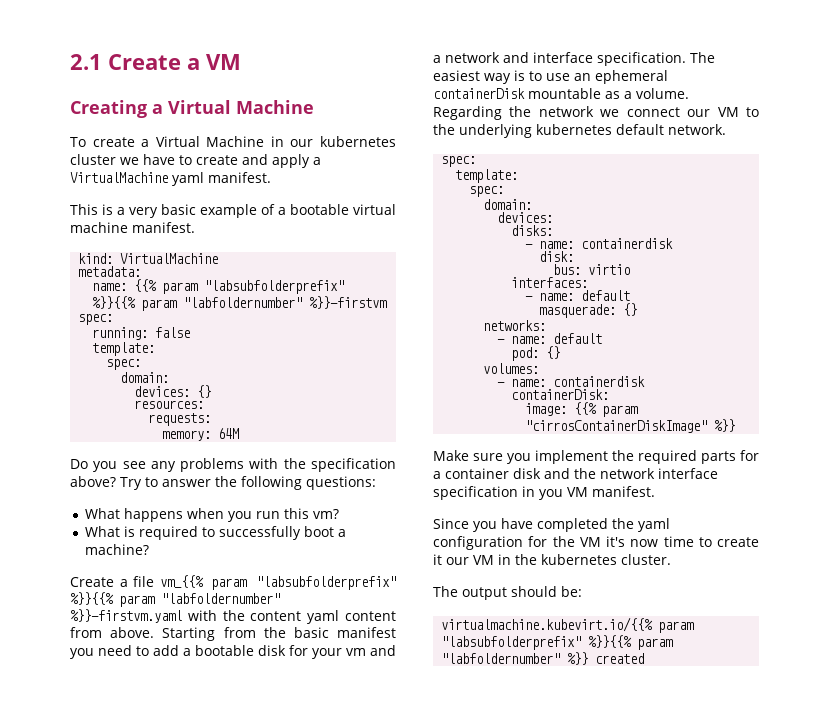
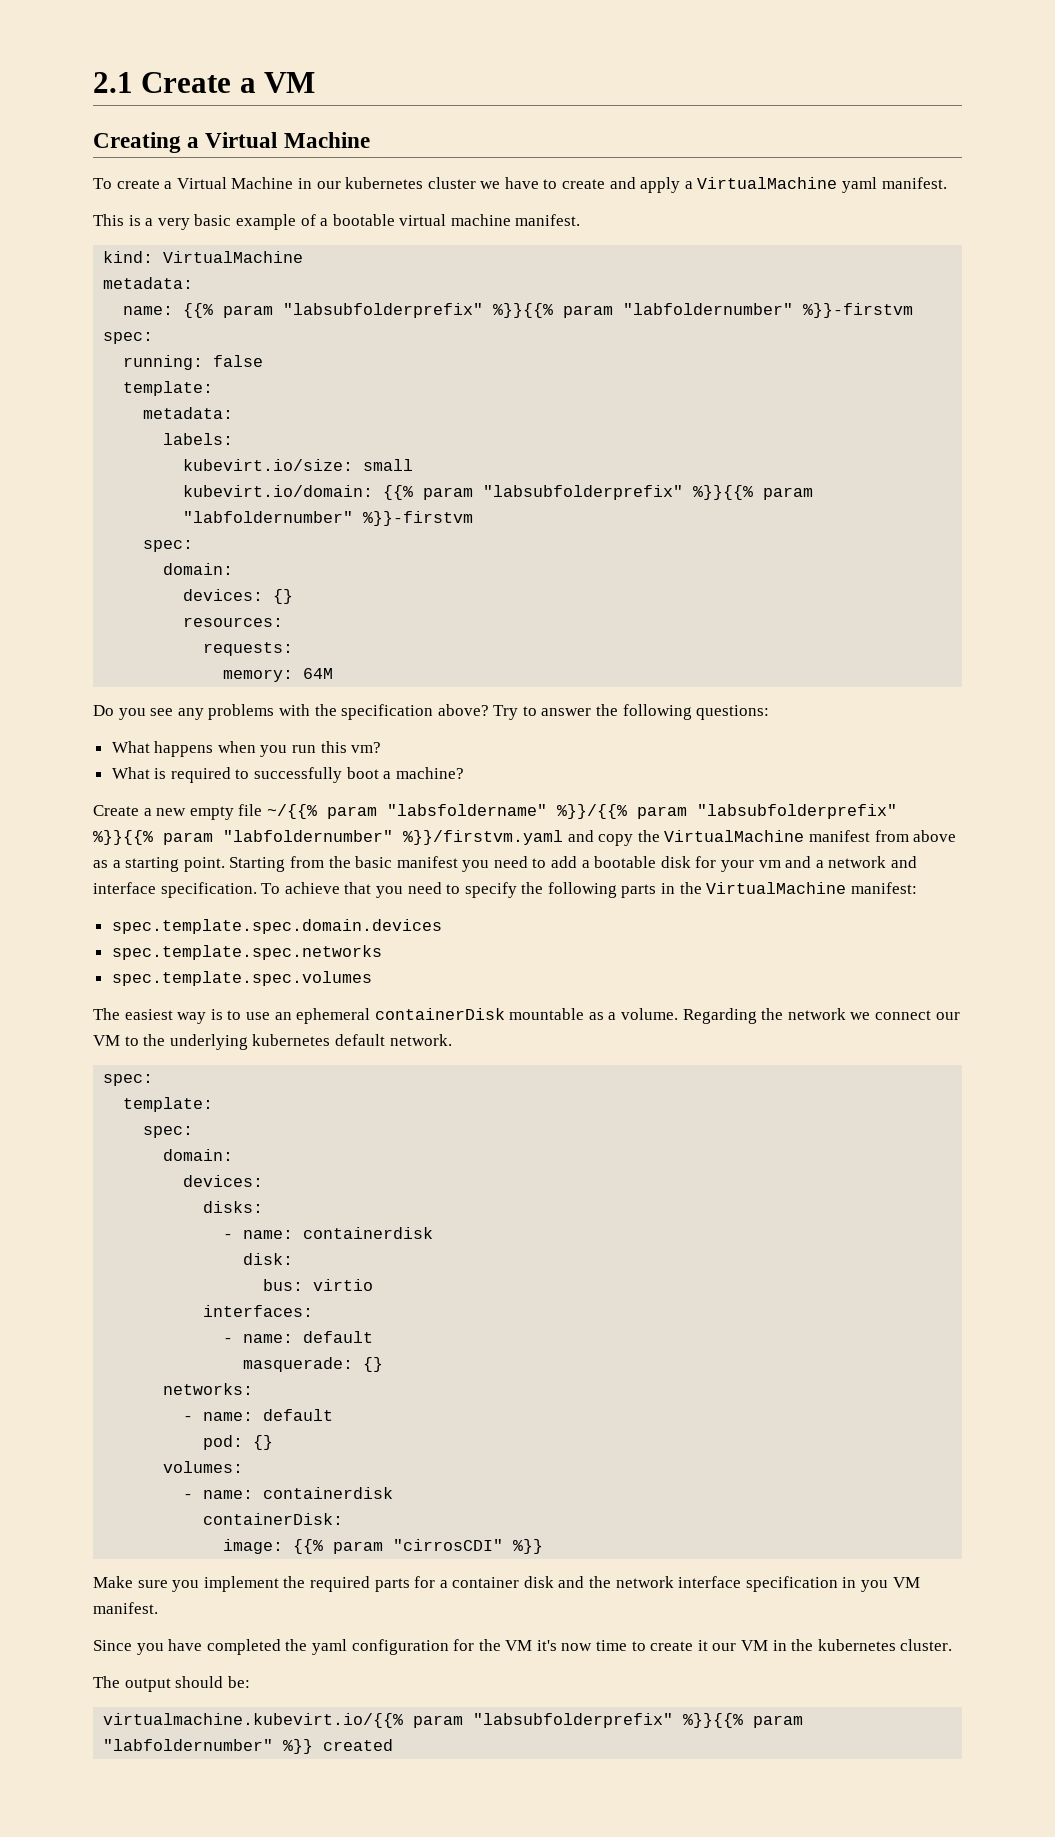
(156, 349) none -> [143,407,234,419] [163,433,234,445] [183,459,414,471] [183,485,814,500] [183,511,474,526] // metadata: // labels: // kubevirt.io/size: small // kubevirt.io/domain: {{% param "labsubfolderprefix" %}}{{% param "labfoldernumber" %}}-firstvm
[133,575,396,590] [70,592,280,607] [70,609,397,624] [70,627,155,638] file vm_{{% param "labsubfolderprefix" %}}{{% param "labfoldernumber" %}}-firstvm.yaml with the content yaml content from above. -> [156,804,897,820] [93,830,957,846] [93,857,225,872] new empty file ~/{{% param "labsfoldername" %}}/{{% param "labsubfolderprefix" %}}{{% param "labfoldernumber" %}}/firstvm.yaml and copy the VirtualMachine manifest from above as a starting point.
(686, 59) none -> [261,882,917,898] [111,919,442,934] [111,945,382,960] [111,971,372,986] To achieve that you need to specify the following parts in the VirtualMachine manifest: // spec.template.spec.domain.devices // spec.template.spec.networks // spec.template.spec.volumes //
[525,420,708,433] "cirrosContainerDiskImage" -> [393,1539,504,1551] "cirrosCDI"

